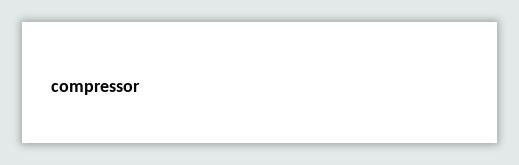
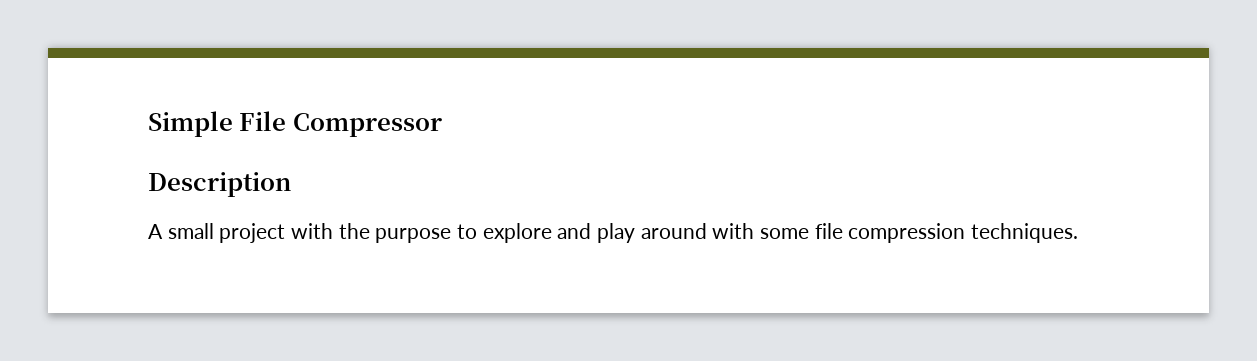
[51,83,140,95] compressor -> [148,111,442,137] [148,172,291,197] [148,223,1079,243] Simple File Compressor // Description // A small project with the purpose to explore and play around with some file compression techniques.

